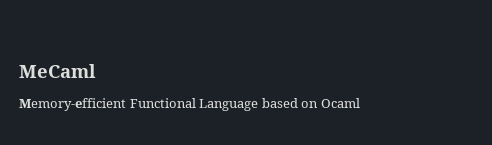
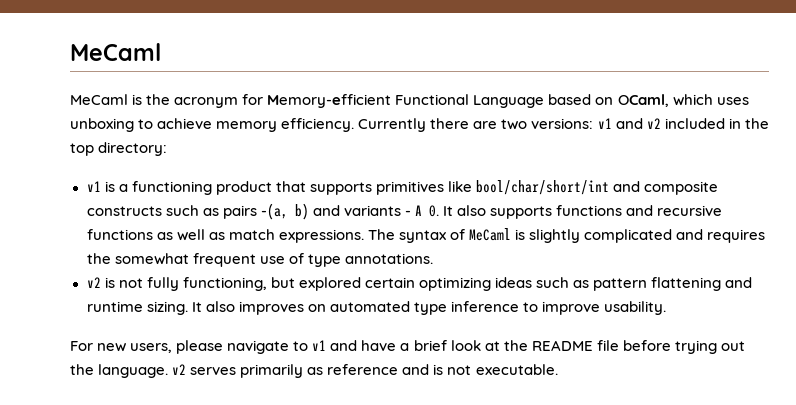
(96, 71) none -> [70,94,264,108] MeCaml is the acronym for
[320,98,360,108] Ocaml -> [617,94,749,107] [70,118,769,132] [70,142,168,156] [86,180,719,195] [86,203,723,220] [86,228,766,243] [86,253,433,267] [86,277,753,291] [86,301,667,315] [70,340,745,354] [70,364,558,378] OCaml, which uses unboxing to achieve memory efficiency. Currently there are two versions: v1 and v2 included in the top directory: // v1 is a functioning product that supports primitives like bool/char/short/int and composite constructs such as pairs -(a, b) and variants - A 0. It also supports functions and recursive functions as well as match expressions. The syntax of MeCaml is slightly complicated and requires the somewhat frequent use of type annotations. // v2 is not fully functioning, but explored certain optimizing ideas such as pattern flattening and runtime sizing. It also improves on automated type inference to improve usability. // For new users, please navigate to v1 and have a brief look at the README file before trying out the language. v2 serves primarily as reference and is not executable.

